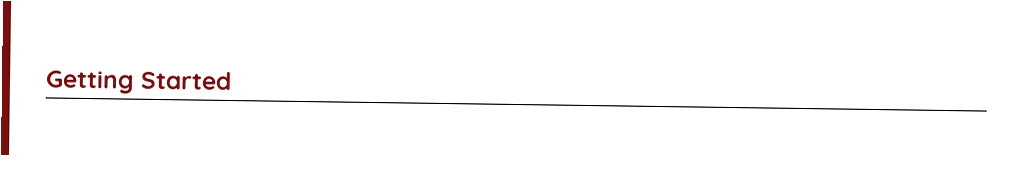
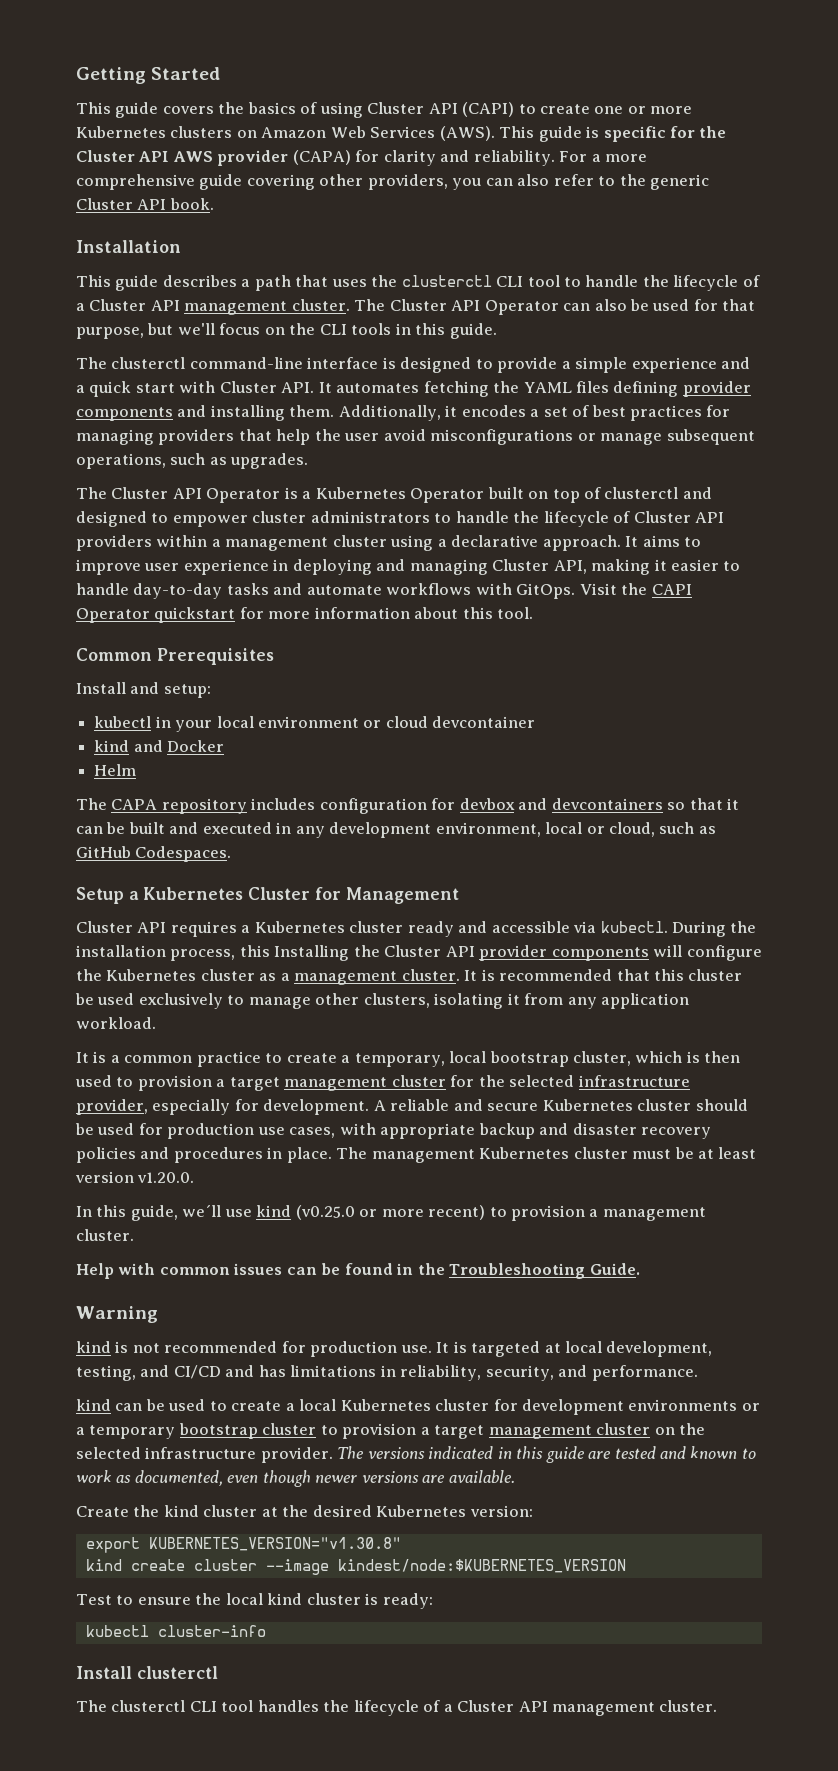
(232, 80) none -> [76,102,693,118] [76,126,727,142] [76,150,648,166] [76,174,710,190] [76,198,214,210] [76,240,181,253] [76,275,760,291] [76,299,756,315] [76,323,497,339] [76,357,751,373] [76,381,751,397] [76,405,731,421] [76,429,755,445] [76,453,309,469] [76,487,712,503] [76,511,725,527] [76,535,702,551] [76,559,741,575] [76,583,692,599] [76,607,534,623] [76,648,274,665] [76,682,211,698] [94,716,536,732] [94,740,225,752] [94,764,137,776] [76,798,740,814] [76,822,716,838] [76,846,232,862] [76,887,459,904] [76,921,757,937] [76,945,762,961] [76,969,743,985] [75,993,690,1009] [76,1017,156,1029] [76,1051,741,1067] [75,1075,690,1091] [76,1099,748,1115] [75,1123,712,1139] [76,1147,757,1163] [75,1171,195,1183] [76,1205,706,1221] [76,1229,134,1241] [76,1263,640,1279] [76,1306,158,1323] [76,1341,713,1357] [76,1365,698,1381] [76,1399,760,1415] [76,1423,706,1439] [76,1446,756,1463] [76,1470,515,1487] [76,1505,533,1517] [85,1537,401,1553] [85,1559,626,1575] [76,1593,433,1609] [85,1625,266,1637] [76,1666,218,1679] [76,1700,718,1716] // This guide covers the basics of using Cluster API (CAPI) to create one or more Kubernetes clusters on Amazon Web Services (AWS). This guide is specific for the Cluster API AWS provider (CAPA) for clarity and reliability. For a more comprehensive guide covering other providers, you can also refer to the generic Cluster API book. // Installation // This guide describes a path that uses the clusterctl CLI tool to handle the lifecycle of a Cluster API management cluster. The Cluster API Operator can also be used for that purpose, but we'll focus on the CLI tools in this guide. // The clusterctl command-line interface is designed to provide a simple experience and a quick start with Cluster API. It automates fetching the YAML files defining provider components and installing them. Additionally, it encodes a set of best practices for managing providers that help the user avoid misconfigurations or manage subsequent operations, such as upgrades. // The Cluster API Operator is a Kubernetes Operator built on top of clusterctl and designed to empower cluster administrators to handle the lifecycle of Cluster API providers within a management cluster using a declarative approach. It aims to improve user experience in deploying and managing Cluster API, making it easier to handle day-to-day tasks and automate workflows with GitOps. Visit the CAPI Operator quickstart for more information about this tool. // Common Prerequisites // Install and setup: // kubectl in your local environment or cloud devcontainer // kind and Docker // Helm // The CAPA repository includes configuration for devbox and devcontainers so that it can be built and executed in any development environment, local or cloud, such as GitHub Codespaces. // Setup a Kubernetes Cluster for Management // Cluster API requires a Kubernetes cluster ready and accessible via kubectl. During the installation process, this Installing the Cluster API provider components will configure the Kubernetes cluster as a management cluster. It is recommended that this cluster be used exclusively to manage other clusters, isolating it from any application workload. // It is a common practice to create a temporary, local bootstrap cluster, which is then used to provision a target management cluster for the selected infrastructure provider, especially for development. A reliable and secure Kubernetes cluster should be used for production use cases, with appropriate backup and disaster recovery policies and procedures in place. The management Kubernetes cluster must be at least version v1.20.0. // In this guide, we´ll use kind (v0.25.0 or more recent) to provision a management cluster. // Help with common issues can be found in the Troubleshooting Guide. // Warning // kind is not recommended for production use. It is targeted at local development, testing, and CI/CD and has limitations in reliability, security, and performance. // kind can be used to create a local Kubernetes cluster for development environments or a temporary bootstrap cluster to provision a target management cluster on the selected infrastructure provider. The versions indicated in this guide are tested and known to work as documented, even though newer versions are available. // Create the kind cluster at the desired Kubernetes version: // export KUBERNETES_VERSION="v1.30.8" // kind create cluster --image kindest/node:$KUBERNETES_VERSION // Test to ensure the local kind cluster is ready: // kubectl cluster-info // Install clusterctl // The clusterctl CLI tool handles the lifecycle of a Cluster API management cluster.

